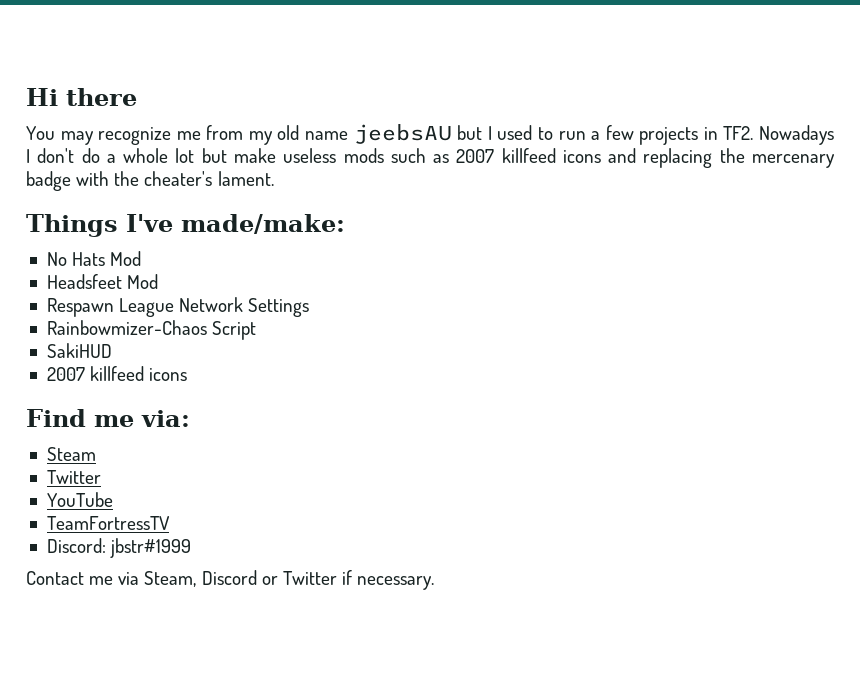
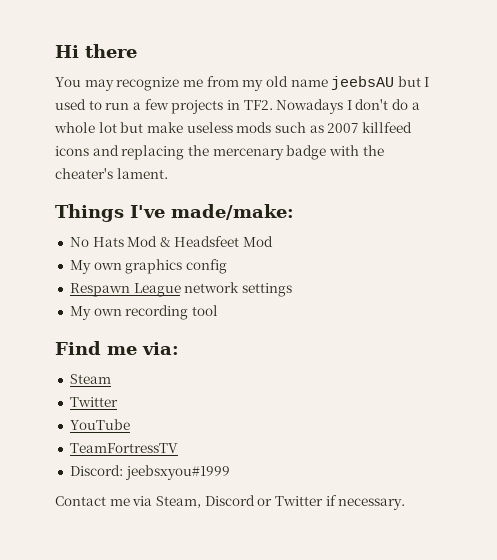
(142, 258) // -> [159,237,171,247] &
[46,297,310,317] [46,320,257,340] [46,343,112,358] [46,366,188,381] Respawn League Network Settings // Rainbowmizer-Chaos Script // SakiHUD // 2007 killfeed icons -> [69,259,227,274] [69,282,292,297] [69,305,218,320] My own graphics config // Respawn League network settings // My own recording tool
[110,538,192,558] jbstr#1999 -> [124,465,230,480] jeebsxyou#1999

